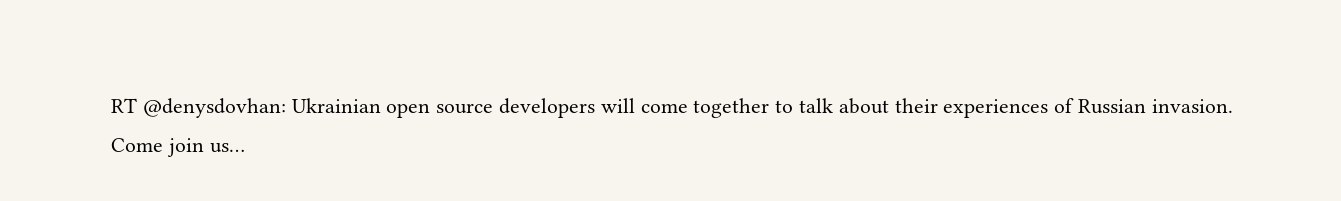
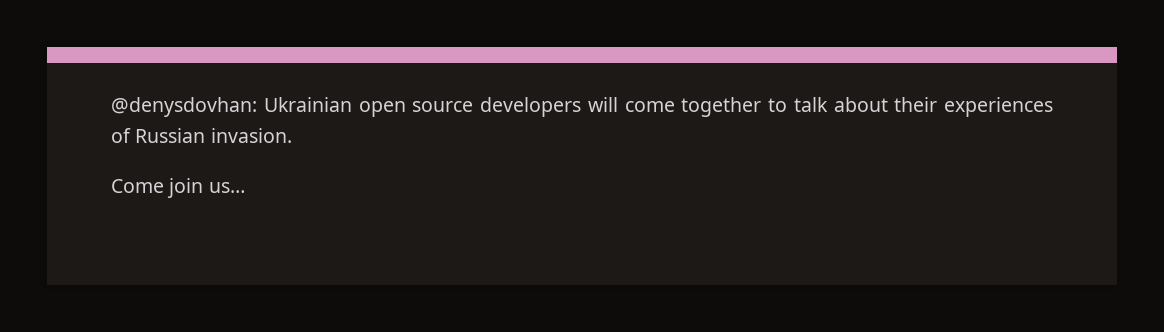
[111,98,137,113] RT -> (111, 107) none

